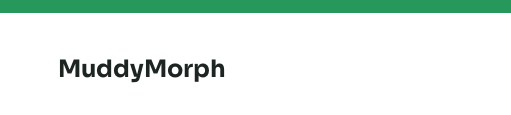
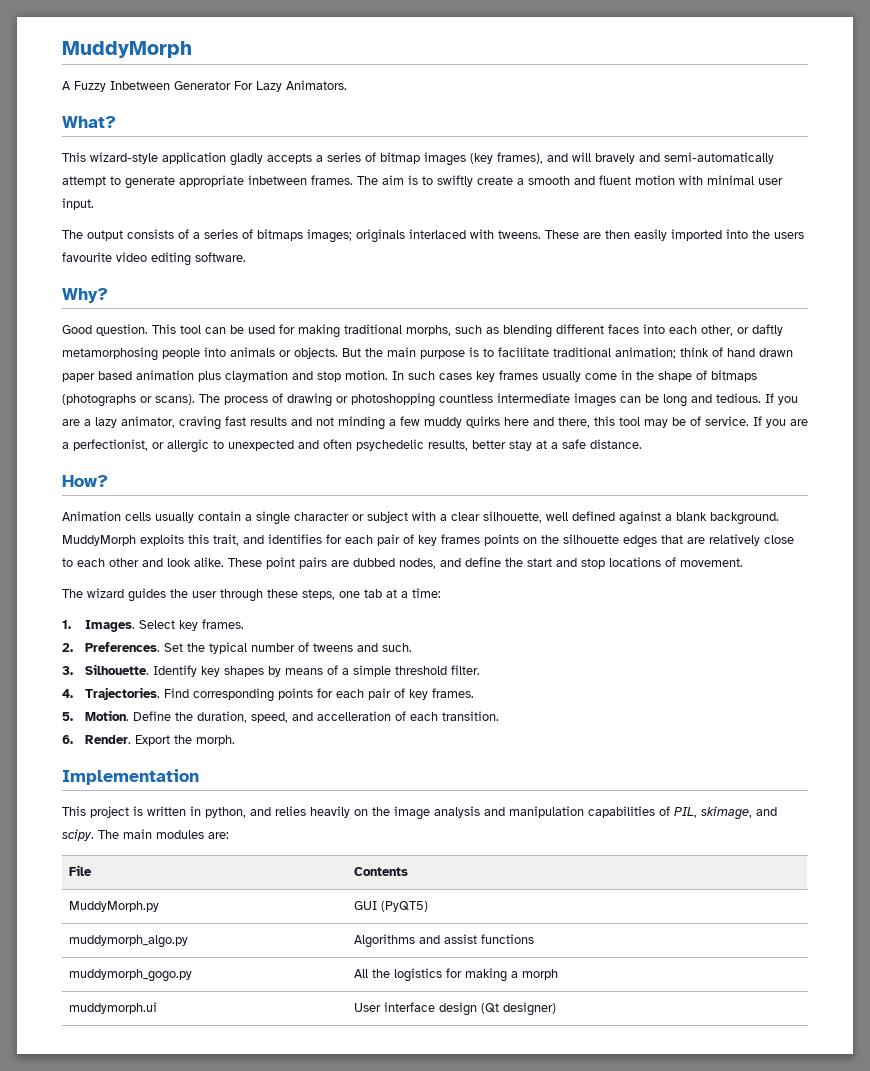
[58,59,226,83] MuddyMorph -> [62,41,192,58] [62,80,347,92] [62,116,116,128] [62,152,774,166] [62,175,783,189] [62,198,94,210] [62,229,804,243] [62,252,246,266] [62,288,108,303] [62,324,783,338] [62,347,793,361] [62,370,757,382] [62,393,798,407] [62,416,808,430] [62,439,642,453] [62,475,108,487] [62,511,779,525] [62,534,794,548] [62,557,743,569] [62,588,441,602] [62,619,244,632] [62,642,412,654] [62,664,480,677] [62,687,474,702] [62,710,499,723] [62,735,235,746] [62,769,199,785] [62,806,777,820] [62,829,229,841] [68,865,92,876] [353,867,408,876] [68,901,159,912] [353,901,428,912] [68,935,188,948] [353,934,534,948] [68,969,192,982] [353,968,558,982] [68,1002,157,1014] [353,1002,556,1016] MuddyMorph // A Fuzzy Inbetween Generator For Lazy Animators. // What? // This wizard-style application gladly accepts a series of bitmap images (key frames), and will bravely and semi-automatically attempt to generate appropriate inbetween frames. The aim is to swiftly create a smooth and fluent motion with minimal user input. // The output consists of a series of bitmaps images; originals interlaced with tweens. These are then easily imported into the users favourite video editing software. // Why? // Good question. This tool can be used for making traditional morphs, such as blending different faces into each other, or daftly metamorphosing people into animals or objects. But the main purpose is to facilitate traditional animation; think of hand drawn paper based animation plus claymation and stop motion. In such cases key frames usually come in the shape of bitmaps (photographs or scans). The process of drawing or photoshopping countless intermediate images can be long and tedious. If you are a lazy animator, craving fast results and not minding a few muddy quirks here and there, this tool may be of service. If you are a perfectionist, or allergic to unexpected and often psychedelic results, better stay at a safe distance. // How? // Animation cells usually contain a single character or subject with a clear silhouette, well defined against a blank background. MuddyMorph exploits this trait, and identifies for each pair of key frames points on the silhouette edges that are relatively close to each other and look alike. These point pairs are dubbed nodes, and define the start and stop locations of movement. // The wizard guides the user through these steps, one tab at a time: // 1. Images. Select key frames. // 2. Preferences. Set the typical number of tweens and such. // 3. Silhouette. Identify key shapes by means of a simple threshold filter. // 4. Trajectories. Find corresponding points for each pair of key frames. // 5. Motion. Define the duration, speed, and accelleration of each transition. // 6. Render. Export the morph. // Implementation // This project is written in python, and relies heavily on the image analysis and manipulation capabilities of PIL, skimage, and scipy. The main modules are: // File | Contents // MuddyMorph.py | GUI (PyQT5) // muddymorph_algo.py | Algorithms and assist functions // muddymorph_gogo.py | All the logistics for making a morph // muddymorph.ui | User interface design (Qt designer)

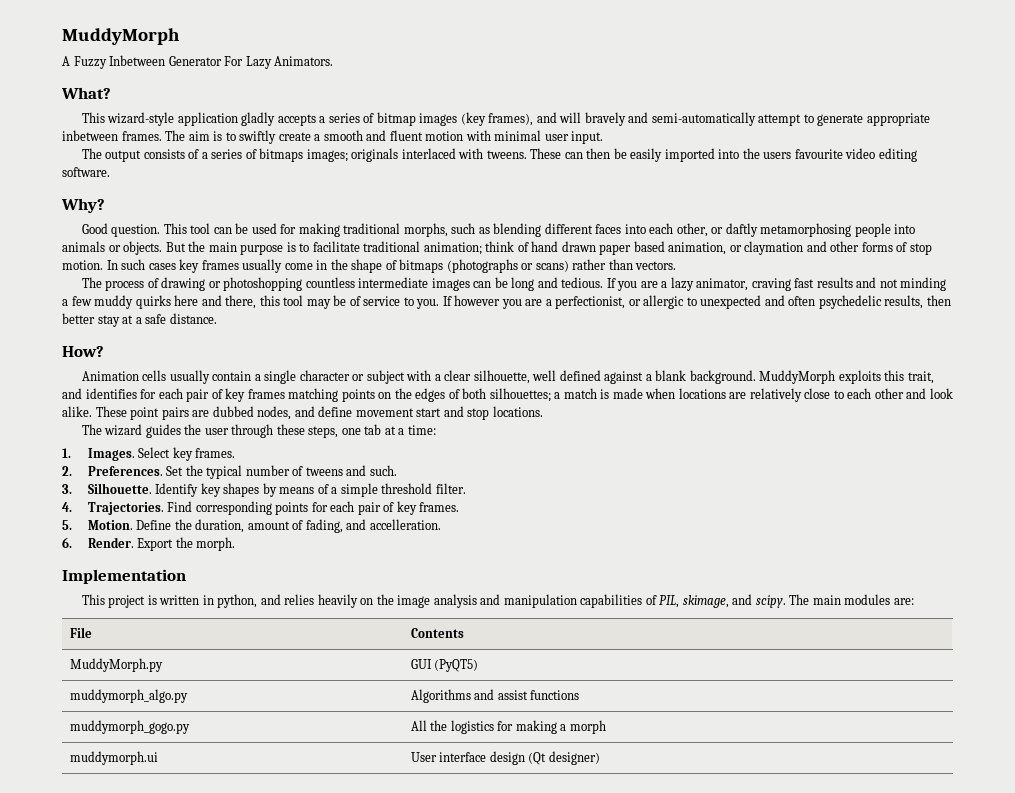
[583,230,630,239] are then -> [564,148,627,159] can then be
[136,370,313,382] animation plus claymation and -> [668,241,908,255] animation, or claymation and other forms of
[155,394,195,405] scans). -> [535,259,677,272] scans) rather than vectors. //
[705,416,762,426] service. If -> [363,295,501,309] service to you. If however
(468, 445) none -> [926,295,951,306] then
(480, 539) none -> [288,388,339,402] matching
[563,534,683,548] silhouette edges that -> [415,388,726,402] edges of both silhouettes; a match is made when locations
[505,558,523,567] the -> [355,408,414,417] movement
[609,557,743,567] locations of movement. -> [492,406,543,417] locations.
[250,711,499,723] speed, and accelleration of each transition. -> [247,519,441,533] amount of fading, and accelleration.

